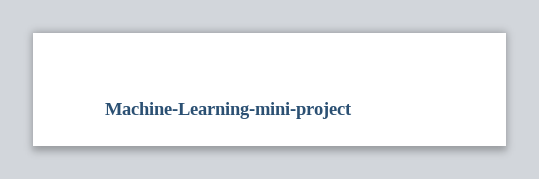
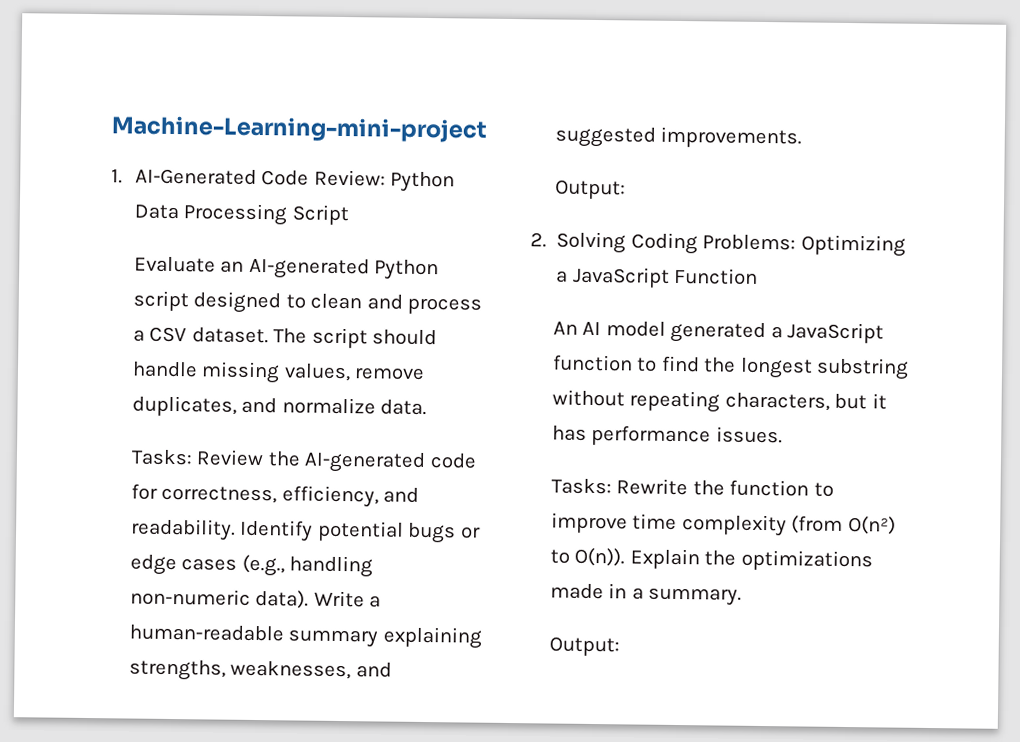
(352, 110) none -> [111,168,456,193] [133,203,349,226] [133,256,440,281] [132,290,483,315] [132,326,438,349] [131,361,426,384] [131,395,428,417] [130,449,477,474] [130,483,420,508] [129,518,481,544] [129,554,374,578] [129,588,382,609] [128,624,482,649] [128,659,392,681] [554,126,803,149] [554,179,626,200] [530,231,906,257] [556,266,759,288] [552,321,885,344] [552,354,910,380] [551,389,887,413] [551,424,783,447] [550,478,834,497] [550,512,896,537] [549,547,873,572] [549,583,743,606] [548,636,620,657] // 1. AI-Generated Code Review: Python Data Processing Script // Evaluate an AI-generated Python script designed to clean and process a CSV dataset. The script should handle missing values, remove duplicates, and normalize data. // Tasks: Review the AI-generated code for correctness, efficiency, and readability. Identify potential bugs or edge cases (e.g., handling non-numeric data). Write a human-readable summary explaining strengths, weaknesses, and suggested improvements. // Output: // 2. Solving Coding Problems: Optimizing a JavaScript Function // An AI model generated a JavaScript function to find the longest substring without repeating characters, but it has performance issues. // Tasks: Rewrite the function to improve time complexity (from O(n²) to O(n)). Explain the optimizations made in a summary. // Output:

